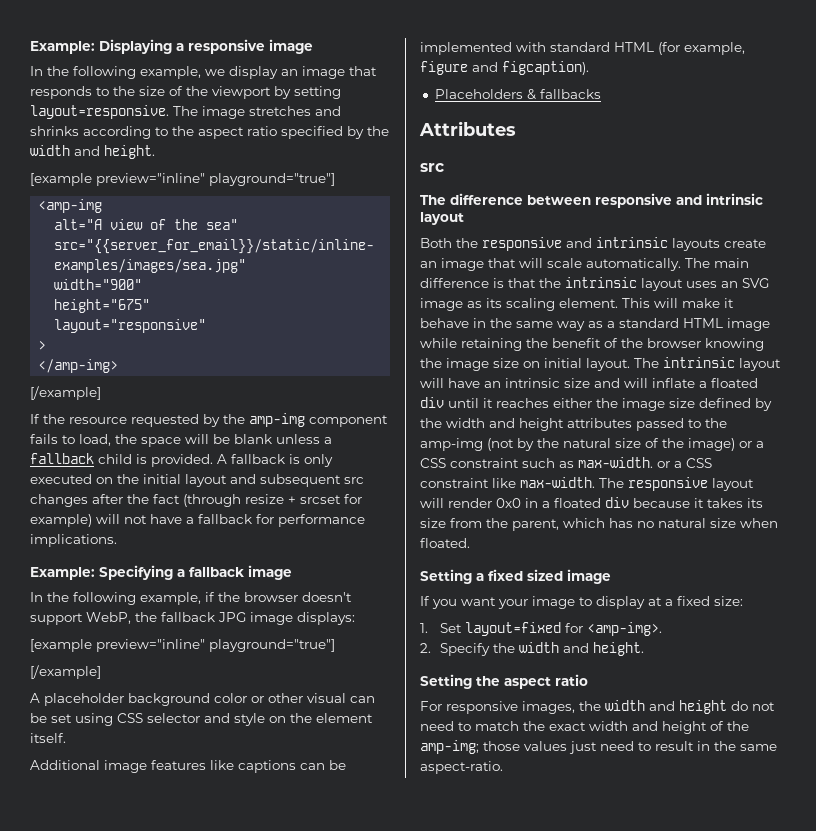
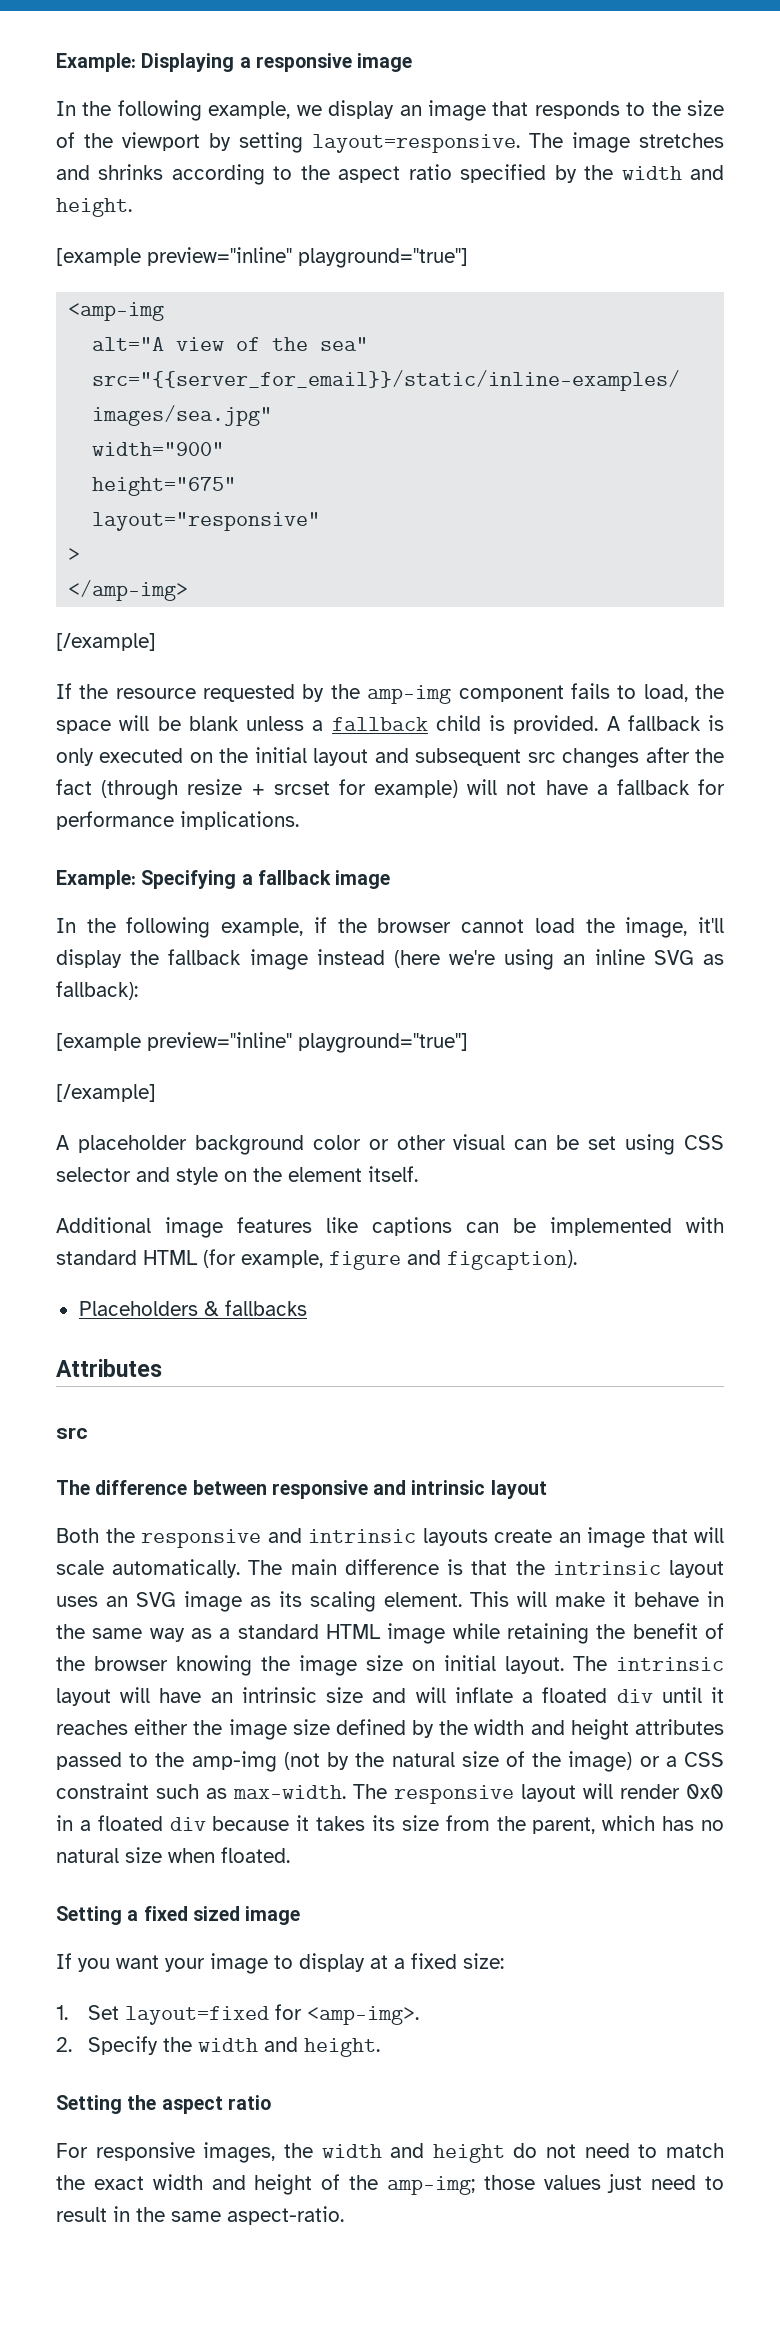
[302,592,352,602] [30,612,355,625] doesn't support WebP, the fallback JPG image displays: -> [461,917,725,938] [56,949,724,970] [56,981,138,1000] cannot load the image, it'll display the fallback image instead (here we're using an inline SVG as fallback):
[657,458,712,468] [420,477,595,488] or a CSS constraint like max-width. -> (346, 1792) none

